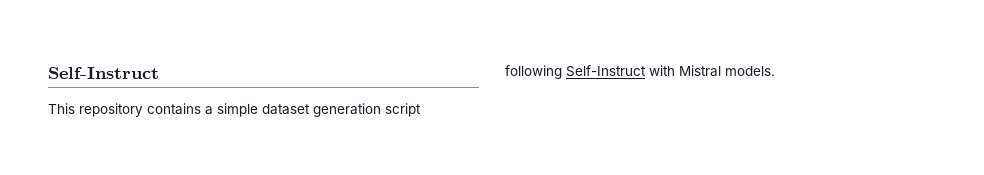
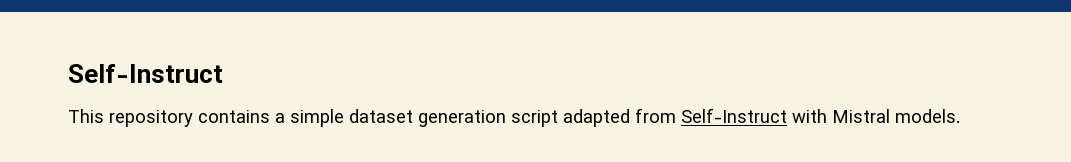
[505,65,562,79] following -> [563,108,676,127] adapted from

